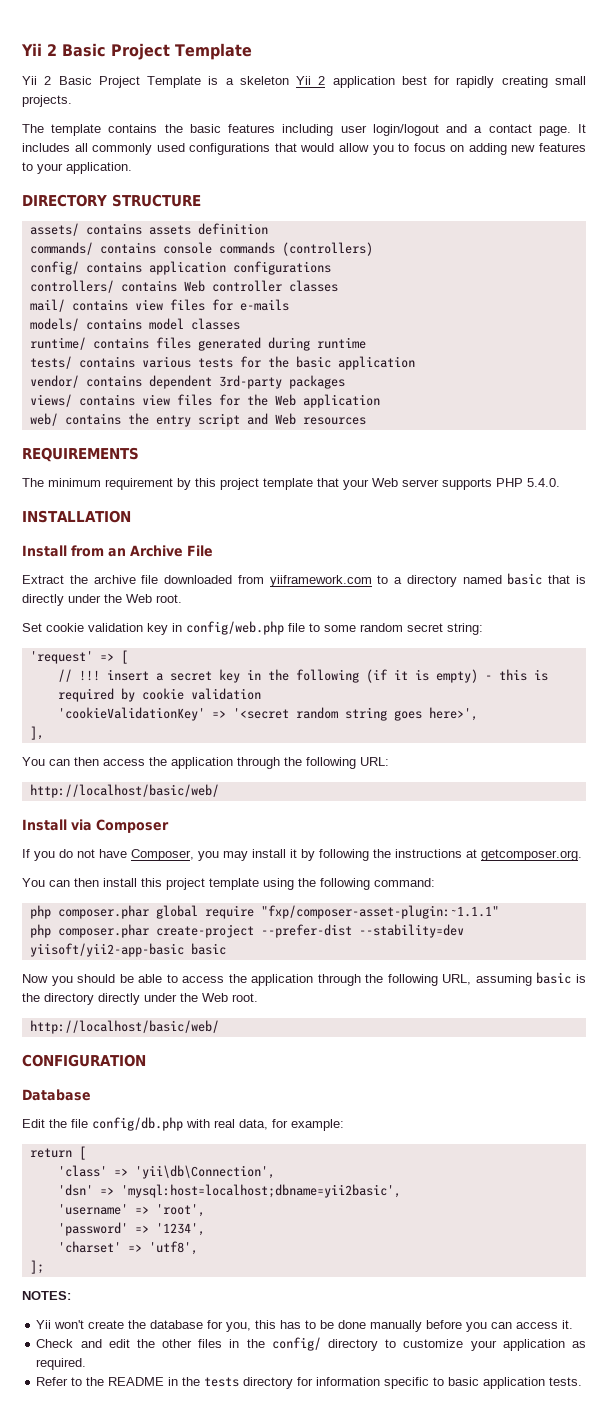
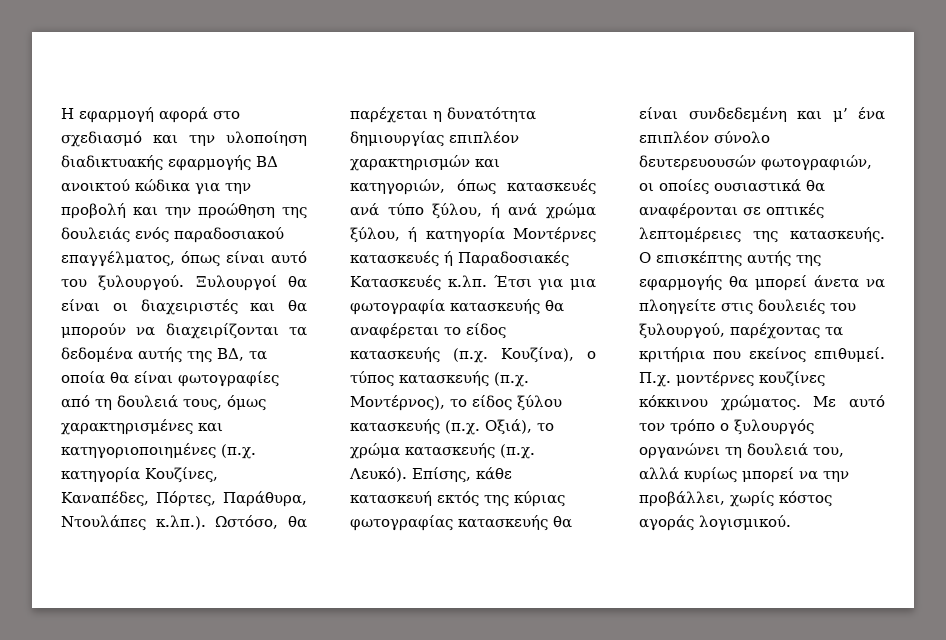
[21,43,252,60] [22,76,586,88] [22,95,72,107] [22,124,586,136] [22,143,586,155] [22,162,132,174] [22,194,201,207] [29,223,268,236] [29,242,373,256] [29,261,331,275] [29,280,338,293] [29,299,289,312] [29,318,240,331] [29,337,366,351] [29,356,415,370] [29,375,345,389] [29,394,380,408] [29,413,366,427] [22,447,139,462] [22,478,560,490] [22,510,131,523] [22,545,213,557] [22,573,586,587] [22,594,182,606] [22,621,483,635] [29,650,128,664] [57,669,548,683] [57,688,261,702] [57,707,478,721] [29,726,44,740] [22,757,389,769] [29,784,219,798] [22,819,169,833] [22,849,582,861] [22,878,435,890] [29,905,499,919] [29,924,464,938] [29,943,226,957] [22,972,587,986] [22,993,258,1005] [29,1020,219,1034] [22,1054,146,1067] [22,1089,91,1101] [22,1117,344,1131] [29,1146,86,1160] [57,1165,275,1179] [57,1184,401,1198] [57,1204,205,1217] [57,1222,205,1236] [57,1241,198,1255] [29,1260,44,1274] [22,1291,71,1300] [36,1320,574,1332] [36,1337,586,1351] [36,1358,87,1370] [36,1377,583,1389] Yii 2 Basic Project Template // Yii 2 Basic Project Template is a skeleton Yii 2 application best for rapidly creating small projects. // The template contains the basic features including user login/logout and a contact page. It includes all commonly used configurations that would allow you to focus on adding new features to your application. // DIRECTORY STRUCTURE // assets/ contains assets definition // commands/ contains console commands (controllers) // config/ contains application configurations // controllers/ contains Web controller classes // mail/ contains view files for e-mails // models/ contains model classes // runtime/ contains files generated during runtime // tests/ contains various tests for the basic application // vendor/ contains dependent 3rd-party packages // views/ contains view files for the Web application // web/ contains the entry script and Web resources // REQUIREMENTS // The minimum requirement by this project template that your Web server supports PHP 5.4.0. // INSTALLATION // Install from an Archive File // Extract the archive file downloaded from yiiframework.com to a directory named basic that is directly under the Web root. // Set cookie validation key in config/web.php file to some random secret string: // 'request' => [ // // !!! insert a secret key in the following (if it is empty) - this is required by cookie validation // 'cookieValidationKey' => '<secret random string goes here>', // ], // You can then access the application through the following URL: // http://localhost/basic/web/ // Install via Composer // If you do not have Composer, you may install it by following the instructions at getcomposer.org. // You can then install this project template using the following command: // php composer.phar global require "fxp/composer-asset-plugin:~1.1.1" // php composer.phar create-project --prefer-dist --stability=dev yiisoft/yii2-app-basic basic // Now you should be able to access the application through the following URL, assuming basic is the directory directly under the Web root. // http://localhost/basic/web/ // CONFIGURATION // Database // Edit the file config/db.php with real data, for example: // return [ // 'class' => 'yii\db\Connection', // 'dsn' => 'mysql:host=localhost;dbname=yii2basic', // 'username' => 'root', // 'password' => '1234', // 'charset' => 'utf8', // ]; // NOTES: // Yii won't create the database for you, this has to be done manually before you can access it. // Check and edit the other files in the config/ directory to customize your application as required. // Refer to the README in the tests directory for information specific to basic application tests. -> [61,107,240,123] [61,131,307,147] [61,155,278,171] [61,179,251,195] [61,203,307,219] [61,227,284,243] [61,251,307,267] [61,275,307,291] [61,299,307,315] [61,323,307,339] [61,347,267,363] [61,371,279,387] [61,395,266,411] [61,419,223,435] [61,443,256,459] [61,467,218,483] [61,491,307,507] [61,515,307,531] [350,107,536,123] [350,131,519,147] [350,155,500,171] [350,179,596,195] [350,203,596,219] [350,227,596,243] [350,251,569,267] [350,275,596,291] [350,299,564,315] [350,323,506,339] [350,347,596,363] [350,371,529,387] [350,395,562,411] [350,419,554,435] [350,443,535,459] [349,467,512,483] [350,491,565,507] [350,515,572,531] [639,107,885,122] [639,131,770,144] [639,155,872,171] [639,179,825,195] [639,203,824,219] [639,227,885,243] [639,251,821,267] [639,275,885,291] [639,299,856,315] [639,323,843,339] [639,347,885,363] [639,371,825,387] [639,395,885,411] [639,419,814,435] [639,443,844,459] [639,467,849,483] [639,491,832,507] [639,515,791,531] Η εφαρμογή αφορά στο σχεδιασμό και την υλοποίηση διαδικτυακής εφαρμογής ΒΔ ανοικτού κώδικα για την προβολή και την προώθηση της δουλειάς ενός παραδοσιακού επαγγέλματος, όπως είναι αυτό του ξυλουργού. Ξυλουργοί θα είναι οι διαχειριστές και θα μπορούν να διαχειρίζονται τα δεδομένα αυτής της ΒΔ, τα οποία θα είναι φωτογραφίες από τη δουλειά τους, όμως χαρακτηρισμένες και κατηγοριοποιημένες (π.χ. κατηγορία Κουζίνες, Καναπέδες, Πόρτες, Παράθυρα, Ντουλάπες κ.λπ.). Ωστόσο, θα παρέχεται η δυνατότητα δημιουργίας επιπλέον χαρακτηρισμών και κατηγοριών, όπως κατασκευές ανά τύπο ξύλου, ή ανά χρώμα ξύλου, ή κατηγορία Μοντέρνες κατασκευές ή Παραδοσιακές Κατασκευές κ.λπ. Έτσι για μια φωτογραφία κατασκευής θα αναφέρεται το είδος κατασκευής (π.χ. Κουζίνα), ο τύπος κατασκευής (π.χ. Μοντέρνος), το είδος ξύλου κατασκευής (π.χ. Οξιά), το χρώμα κατασκευής (π.χ. Λευκό). Επίσης, κάθε κατασκευή εκτός της κύριας φωτογραφίας κατασκευής θα είναι συνδεδεμένη και μ’ ένα επιπλέον σύνολο δευτερευουσών φωτογραφιών, οι οποίες ουσιαστικά θα αναφέρονται σε οπτικές λεπτομέρειες της κατασκευής. Ο επισκέπτης αυτής της εφαρμογής θα μπορεί άνετα να πλοηγείτε στις δουλειές του ξυλουργού, παρέχοντας τα κριτήρια που εκείνος επιθυμεί. Π.χ. μοντέρνες κουζίνες κόκκινου χρώματος. Με αυτό τον τρόπο ο ξυλουργός οργανώνει τη δουλειά του, αλλά κυρίως μπορεί να την προβάλλει, χωρίς κόστος αγοράς λογισμικού.

